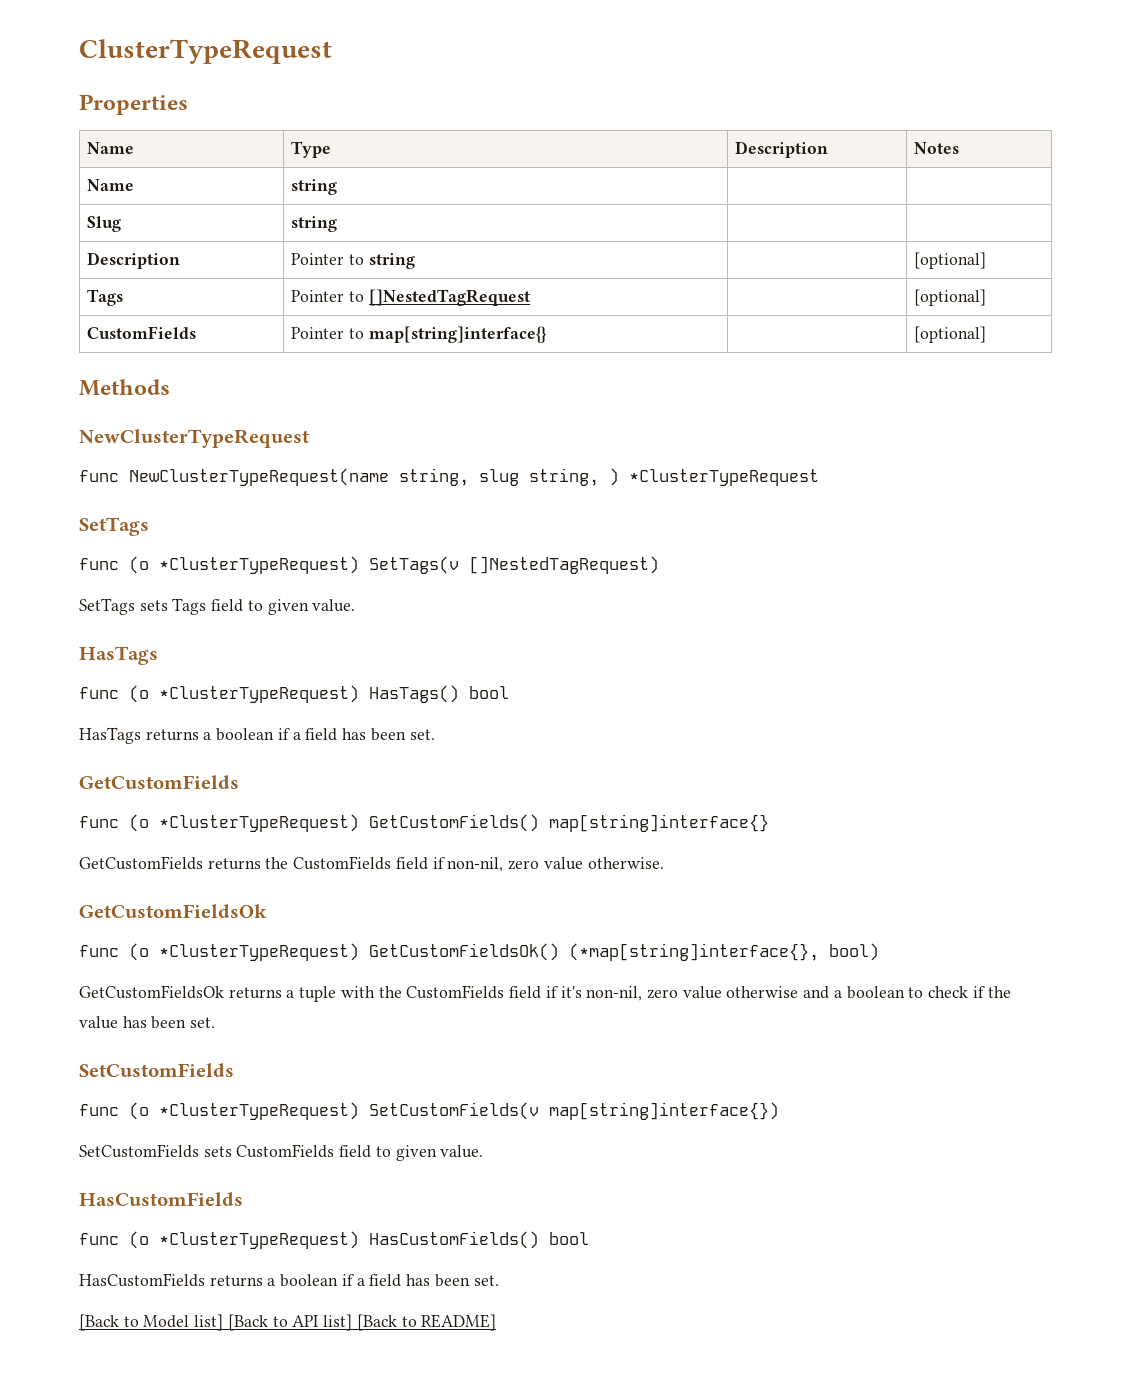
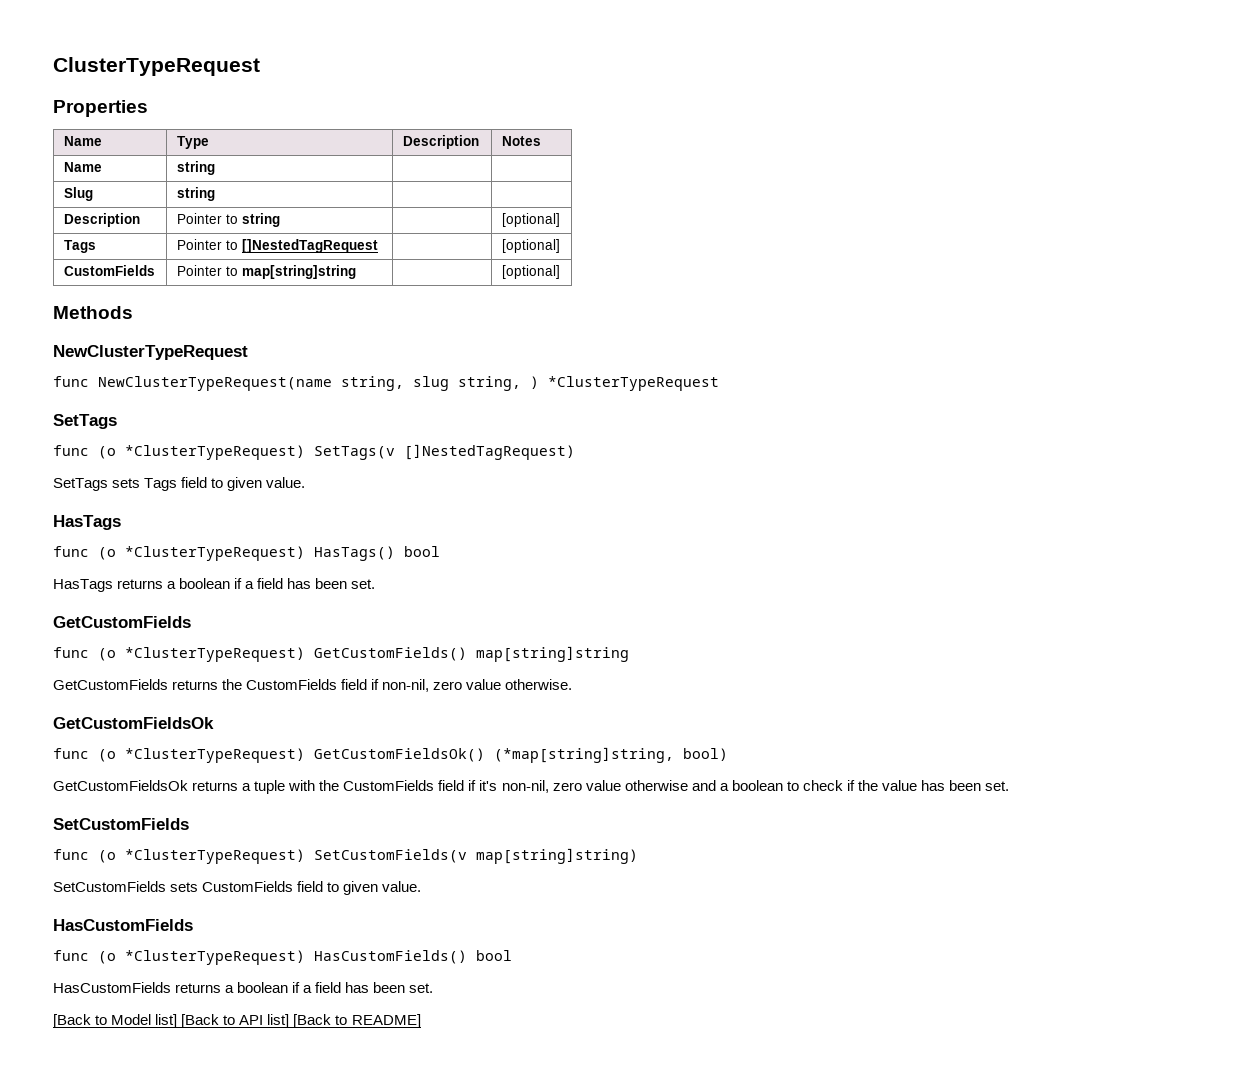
[368,326,547,343] map[string]interface{} -> [241,265,356,279] map[string]string
[549,814,769,832] map[string]interface{} -> [476,646,629,662] map[string]string
[569,943,819,961] (*map[string]interface{}, -> [494,747,674,763] (*map[string]string,
[549,1102,779,1120] map[string]interface{}) -> [476,848,638,864] map[string]string)

